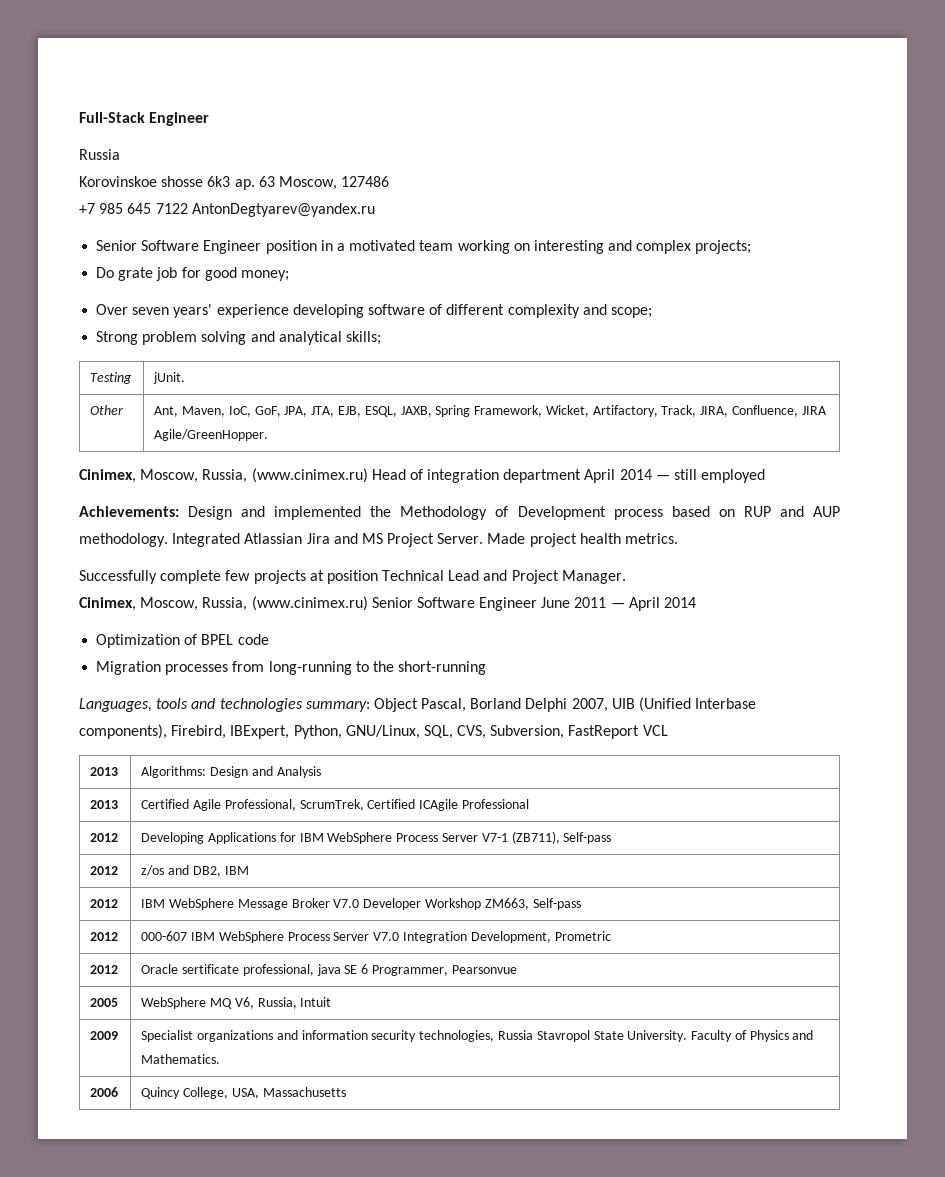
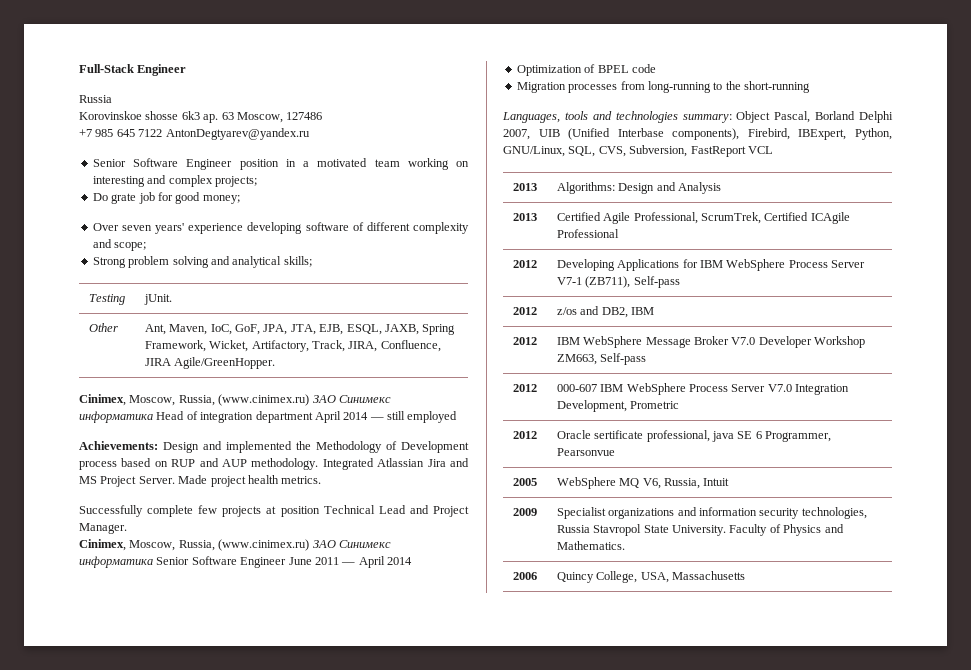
(368, 475) none -> [312,395,391,403] [79,411,153,423] ЗАО Синимекс информатика
(368, 603) none -> [312,540,391,548] [79,556,153,568] ЗАО Синимекс информатика

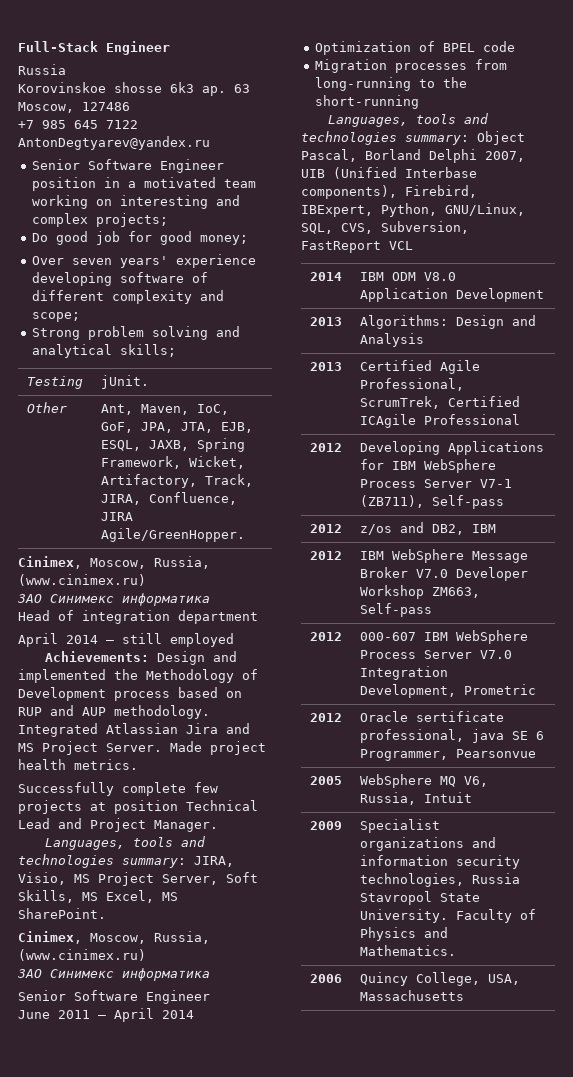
[111,193,137,204] grate -> [56,231,89,245] good
[312,395,391,403] [79,411,153,423] ЗАО Синимекс информатика -> [17,593,210,606] // ЗАО Синимекс информатика //
(313, 417) none -> (258, 617) //
[79,539,391,551] [79,556,287,568] // Cinimex, Moscow, Russia, (www.cinimex.ru) ЗАО Синимекс информатика Senior Software Engineer -> [45,836,206,850] [18,854,234,868] [18,872,258,886] [18,890,178,903] [18,908,106,919] [18,931,210,944] [18,949,146,961] [17,968,210,981] [18,990,210,1004] // Languages, tools and technologies summary: JIRA, Visio, MS Project Server, Soft Skills, MS Excel, MS SharePoint. // Cinimex, Moscow, Russia, (www.cinimex.ru) // ЗАО Синимекс информатика // Senior Software Engineer //
(773, 150) none -> [309,272,342,281] [359,272,456,281] [359,288,544,302] // 2014 | IBM ODM V8.0 Application Development

